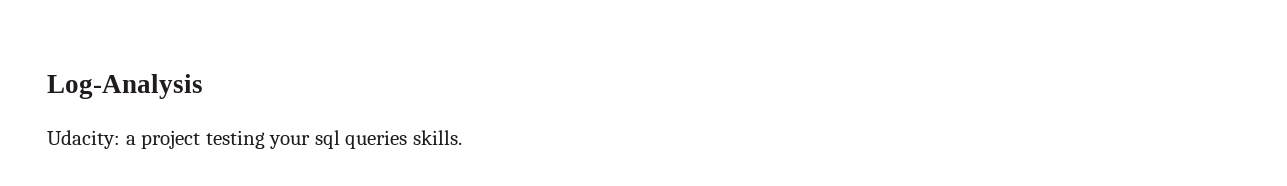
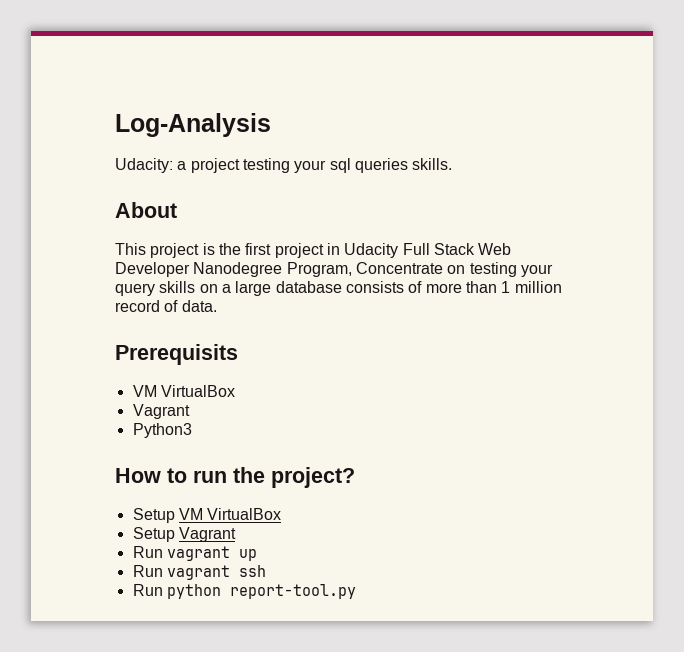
(462, 137) none -> [115,202,177,218] [115,243,512,258] [115,262,553,277] [115,281,562,296] [115,300,217,312] [115,344,238,365] [132,385,235,397] [132,404,190,419] [132,423,192,438] [115,467,355,488] [132,508,282,523] [132,527,236,542] [132,546,257,561] [132,565,266,580] [132,584,356,599] // About // This project is the first project in Udacity Full Stack Web Developer Nanodegree Program, Concentrate on testing your query skills on a large database consists of more than 1 million record of data. // Prerequisits // VM VirtualBox // Vagrant // Python3 // How to run the project? // Setup VM VirtualBox // Setup Vagrant // Run vagrant up // Run vagrant ssh // Run python report-tool.py

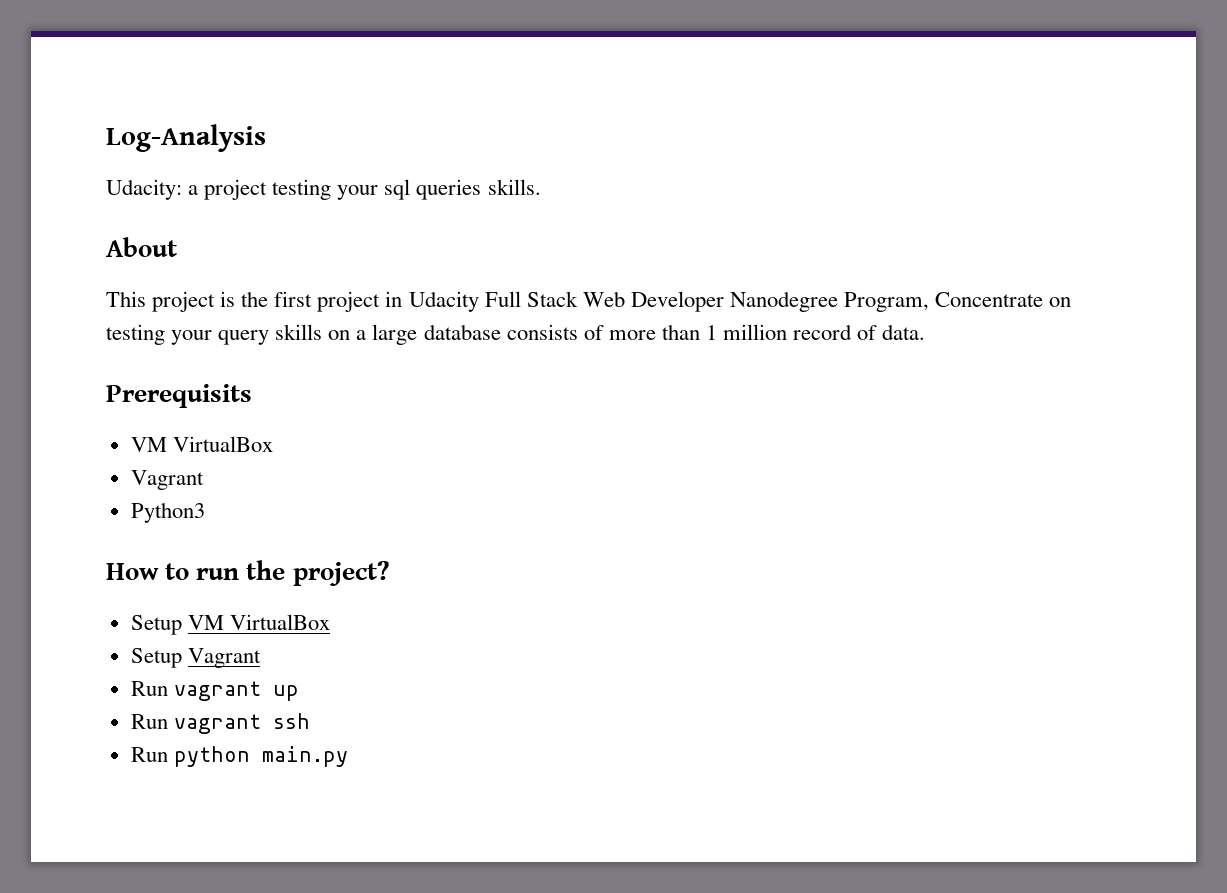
[229,584,356,599] report-tool.py -> [261,746,348,767] main.py

